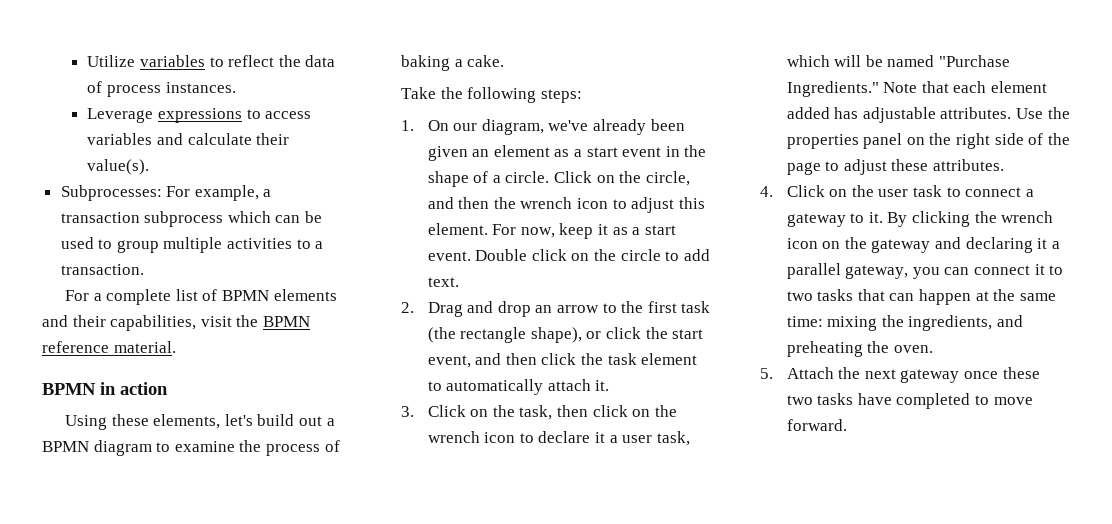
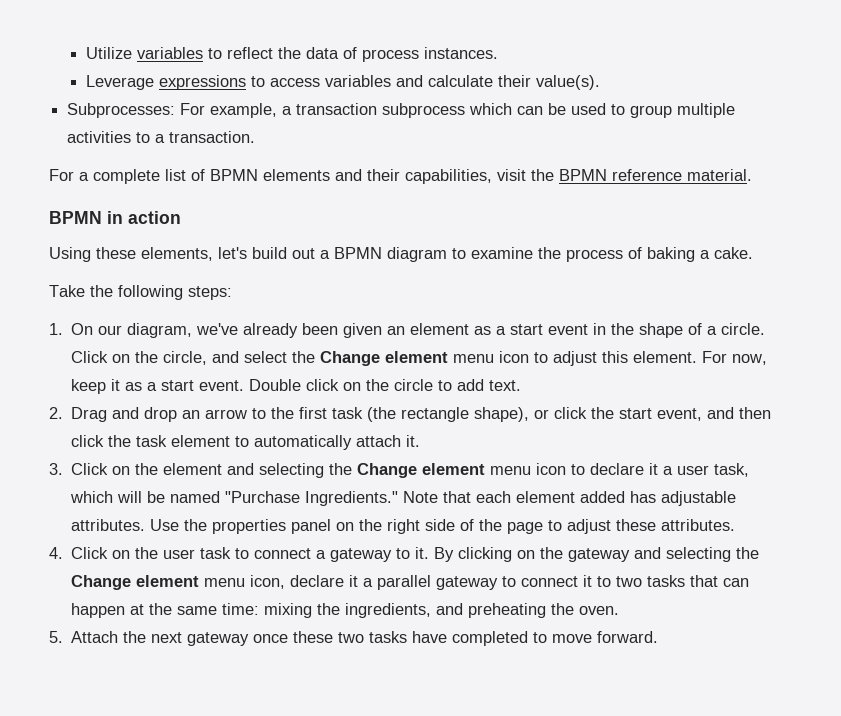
[458,197,573,209] then the wrench -> [244,351,495,366] select the Change element menu
[519,405,677,420] [427,431,480,443] task, then click on the wrench -> [163,463,532,478] element and selecting the Change element menu
[974,211,1054,223] [786,238,818,249] the wrench icon -> (513, 554) none
[965,237,1060,253] [786,263,970,279] declaring it a parallel gateway, you can -> [666,547,760,562] [71,575,517,590] selecting the Change element menu icon, declare it a parallel gateway to

